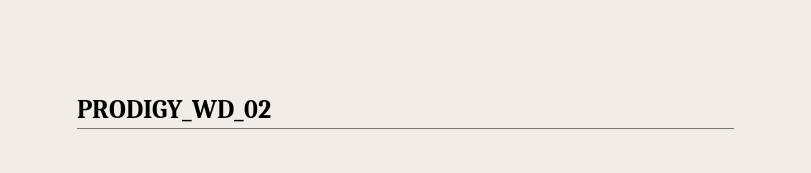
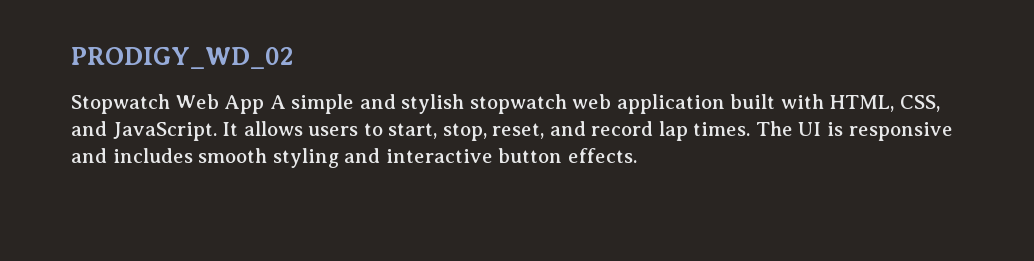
(271, 111) none -> [71,94,940,114] [71,121,953,141] [71,148,637,168] // Stopwatch Web App A simple and stylish stopwatch web application built with HTML, CSS, and JavaScript. It allows users to start, stop, reset, and record lap times. The UI is responsive and includes smooth styling and interactive button effects.

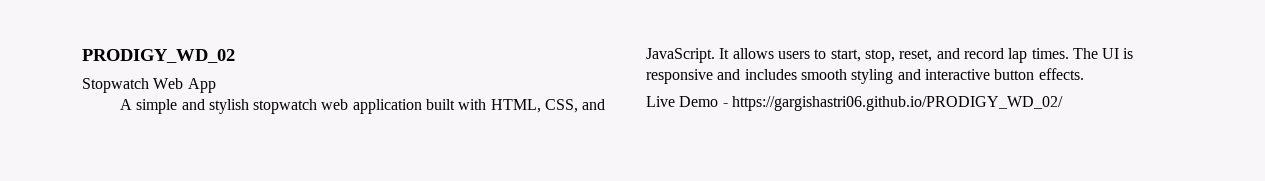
(265, 104) none -> (216, 85) //
(637, 155) none -> [646,96,1063,111] // Live Demo - https://gargishastri06.github.io/PRODIGY_WD_02/

